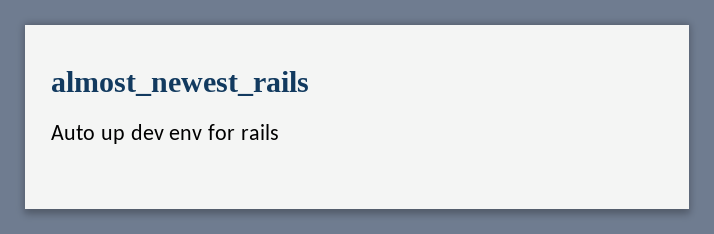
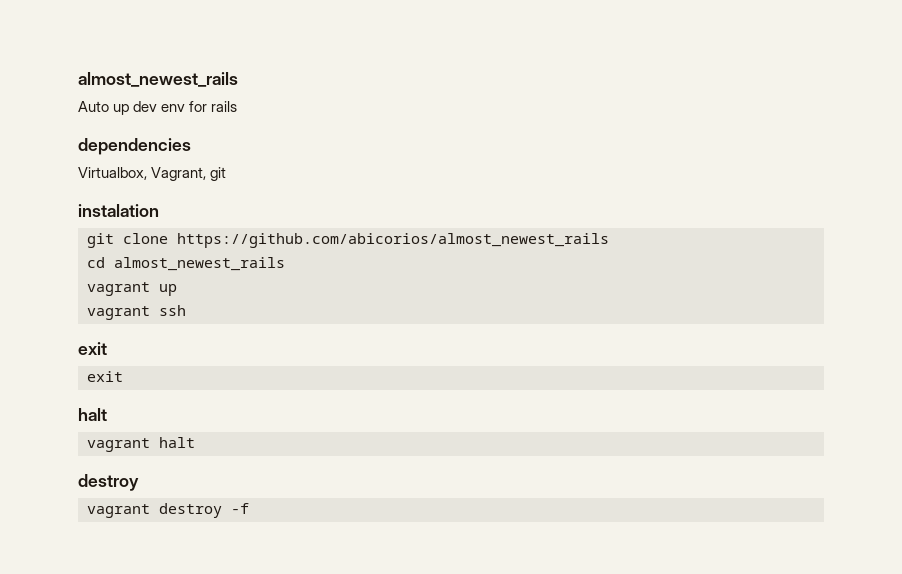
(280, 132) none -> [78,138,191,155] [78,167,227,181] [78,204,159,217] [87,233,609,248] [87,257,285,271] [87,282,177,296] [87,305,186,320] [78,342,107,355] [87,371,123,382] [78,408,107,421] [87,437,195,452] [78,474,139,491] [87,503,249,518] // dependencies // Virtualbox, Vagrant, git // instalation // git clone https://github.com/abicorios/almost_newest_rails // cd almost_newest_rails // vagrant up // vagrant ssh // exit // exit // halt // vagrant halt // destroy // vagrant destroy -f

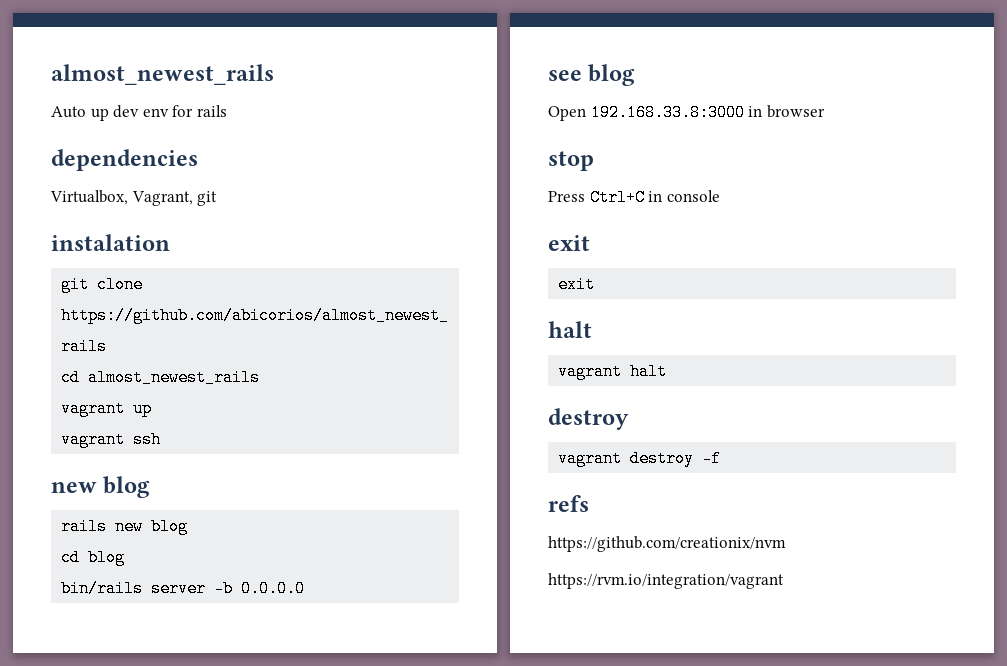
(186, 310) none -> [51,476,151,498] [61,518,189,535] [61,549,126,566] [61,580,306,597] [548,64,636,86] [548,104,825,121] [548,151,594,171] [548,189,720,206] // new blog // rails new blog // cd blog // bin/rails server -b 0.0.0.0 // see blog // Open 192.168.33.8:3000 in browser // stop // Press Ctrl+C in console
(249, 508) none -> [548,495,589,512] [548,536,786,552] [548,573,784,589] // refs // https://github.com/creationix/nvm // https://rvm.io/integration/vagrant

